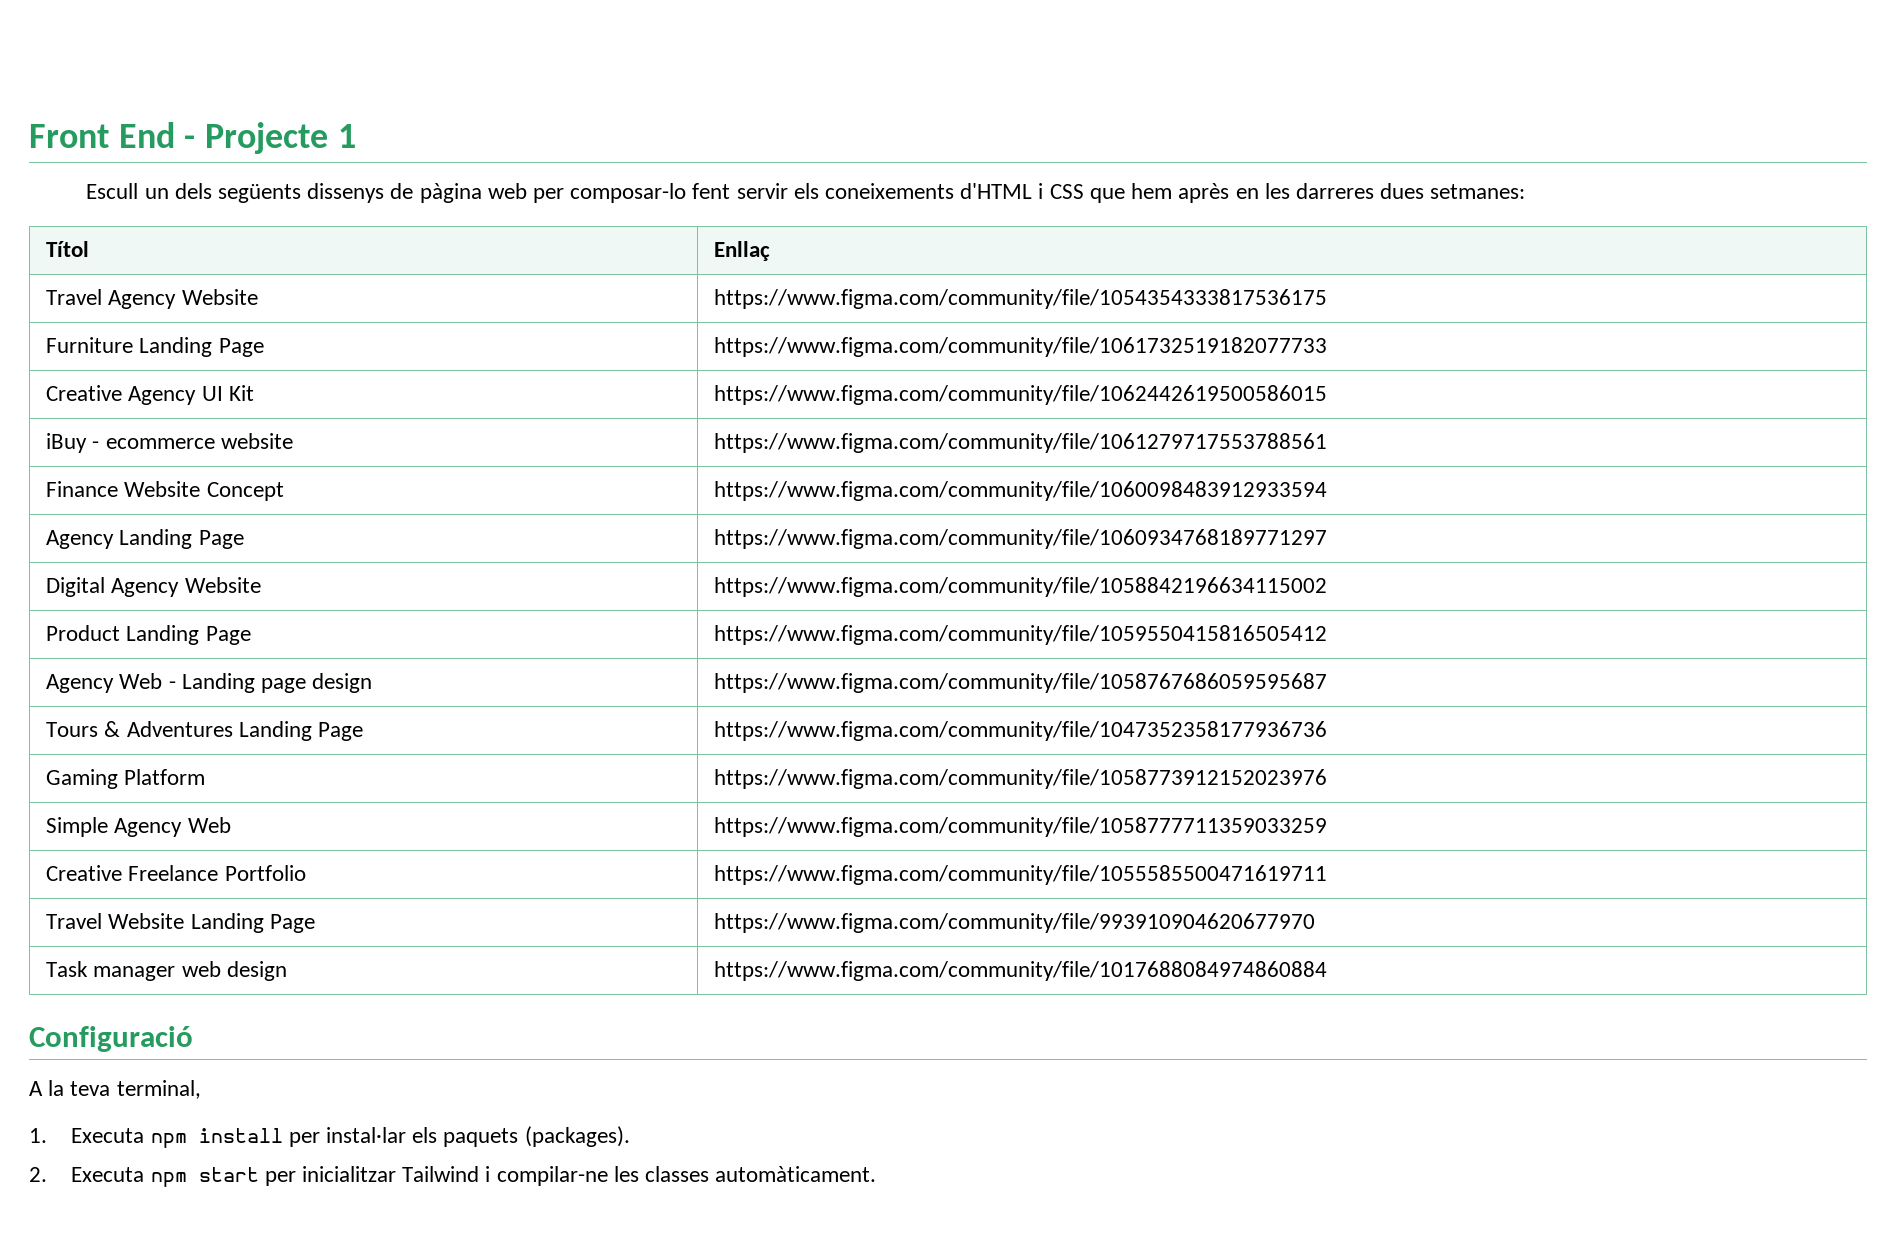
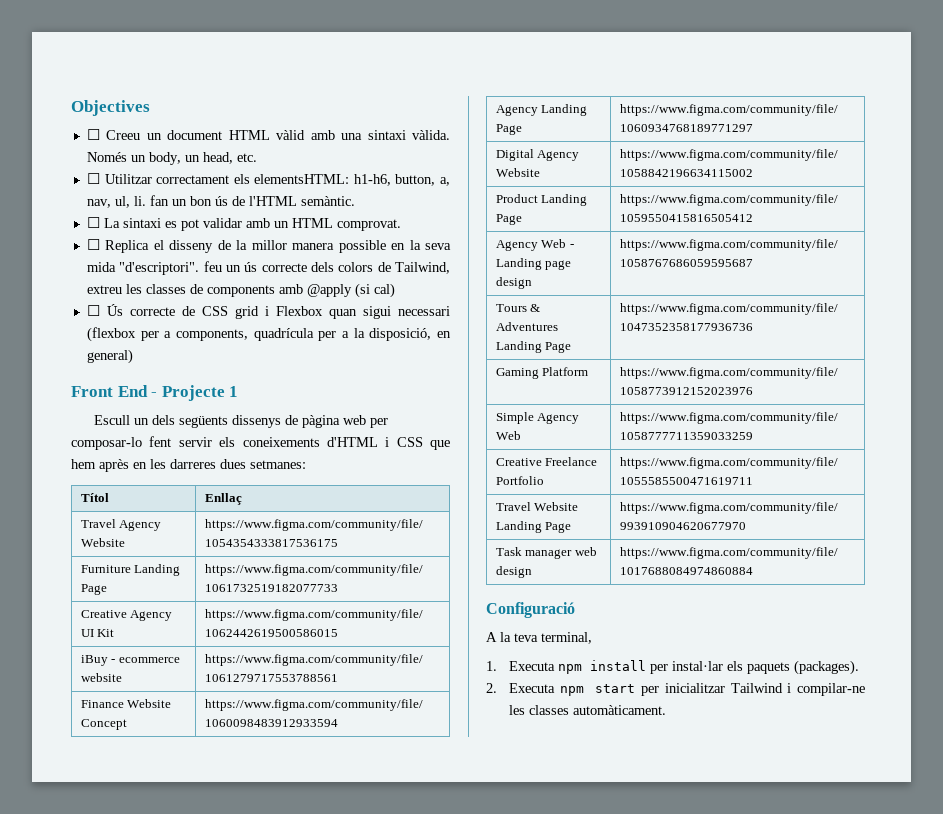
(29, 136) none -> [71,100,150,116] [86,129,450,140] [86,152,257,165] [86,173,450,186] [86,195,355,208] [86,217,401,231] [86,239,451,253] [86,261,451,275] [86,283,395,298] [86,304,450,319] [86,327,451,342] [86,349,133,364] Objectives // ☐ Creeu un document HTML vàlid amb una sintaxi vàlida. Només un body, un head, etc. // ☐ Utilitzar correctament els elementsHTML: h1-h6, button, a, nav, ul, li. fan un bon ús de l'HTML semàntic. // ☐ La sintaxi es pot validar amb un HTML comprovat. // ☐ Replica el disseny de la millor manera possible en la seva mida "d'escriptori". feu un ús correcte dels colors de Tailwind, extreu les classes de components amb @apply (si cal) // ☐ Ús correcte de CSS grid i Flexbox quan sigui necessari (flexbox per a components, quadrícula per a la disposició, en general) //

